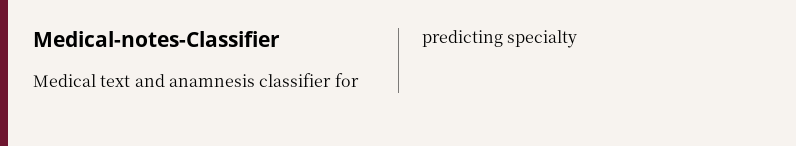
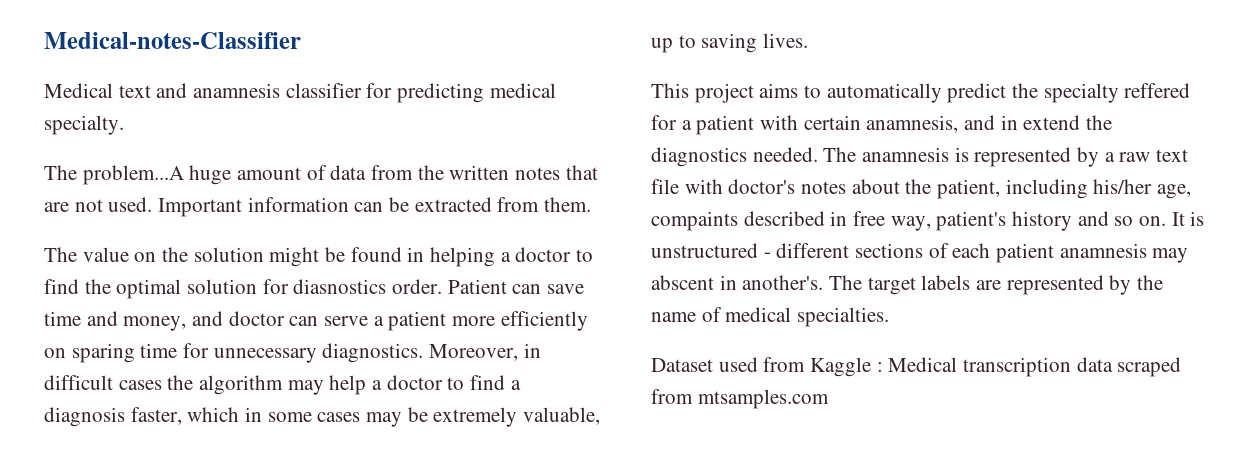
[507,30,578,48] specialty -> [489,83,556,98] [44,115,124,135] [44,165,598,185] [44,197,592,217] [44,247,594,267] [44,279,585,299] [44,311,588,331] [44,343,541,363] [44,375,521,395] [44,407,601,427] [651,33,809,53] [651,83,1191,103] [651,115,1113,135] [651,147,1189,167] [651,179,1192,199] [651,211,1205,231] [651,243,1189,263] [651,275,1164,295] [651,307,890,327] [651,357,1182,377] [651,389,829,409] medical specialty. // The problem...A huge amount of data from the written notes that are not used. Important information can be extracted from them. // The value on the solution might be found in helping a doctor to find the optimal solution for diasnostics order. Patient can save time and money, and doctor can serve a patient more efficiently on sparing time for unnecessary diagnostics. Moreover, in difficult cases the algorithm may help a doctor to find a diagnosis faster, which in some cases may be extremely valuable, up to saving lives. // This project aims to automatically predict the specialty reffered for a patient with certain anamnesis, and in extend the diagnostics needed. The anamnesis is represented by a raw text file with doctor's notes about the patient, including his/her age, compaints described in free way, patient's history and so on. It is unstructured - different sections of each patient anamnesis may abscent in another's. The target labels are represented by the name of medical specialties. // Dataset used from Kaggle : Medical transcription data scraped from mtsamples.com

